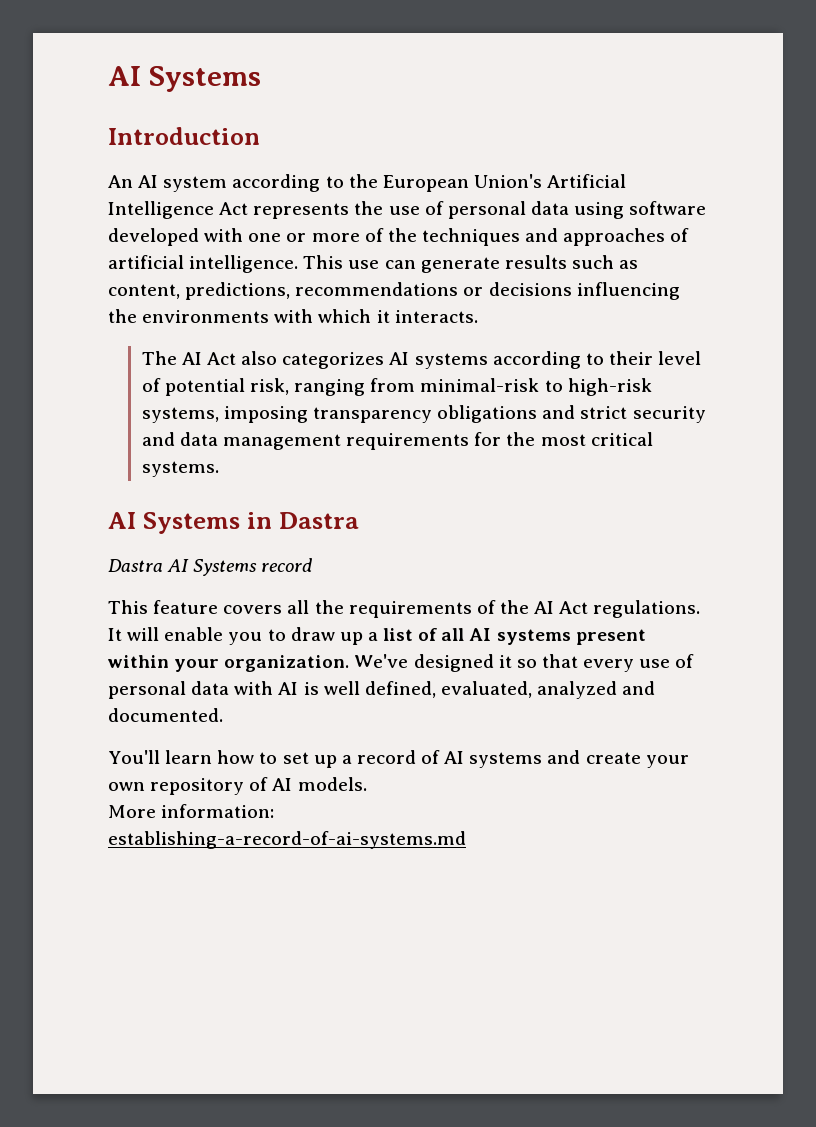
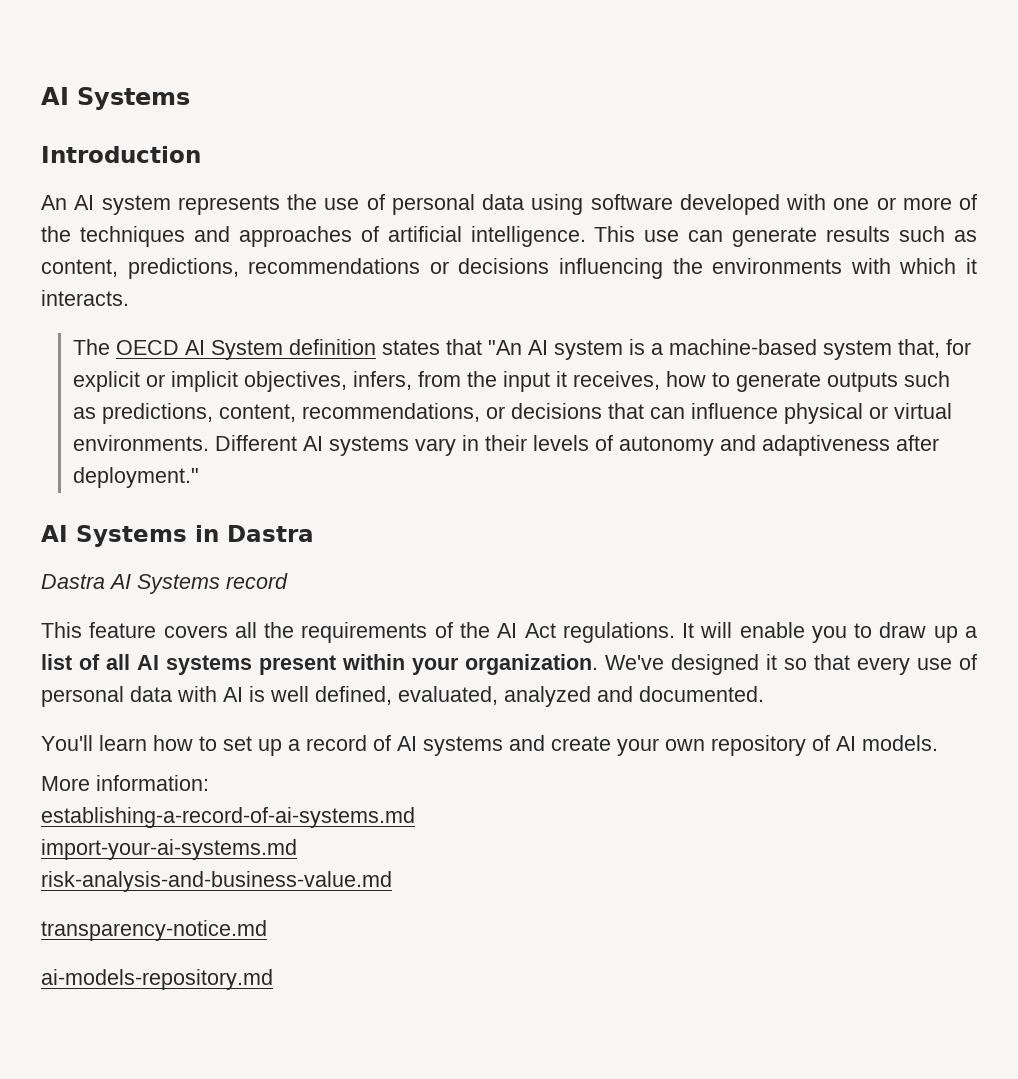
[232,174,627,192] [108,201,249,219] according to the European Union's Artificial Intelligence Act -> (171, 205) none
[181,351,702,369] [141,378,652,396] [141,405,706,423] [141,432,653,450] [141,461,219,477] AI Act also categorizes AI systems according to their level of potential risk, ranging from minimal-risk to high-risk systems, imposing transparency obligations and strict security and data management requirements for the most critical systems. -> [115,339,971,360] [72,371,950,392] [72,403,952,424] [72,435,939,456] [72,467,199,488] OECD AI System definition states that "An AI system is a machine-based system that, for explicit or implicit objectives, infers, from the input it receives, how to generate outputs such as predictions, content, recommendations, or decisions that can influence physical or virtual environments. Different AI systems vary in their levels of autonomy and adaptiveness after deployment."
(466, 840) none -> [41,839,297,860] [41,871,392,892] [41,920,267,941] [41,969,273,990] // import-your-ai-systems.md // risk-analysis-and-business-value.md // transparency-notice.md // ai-models-repository.md

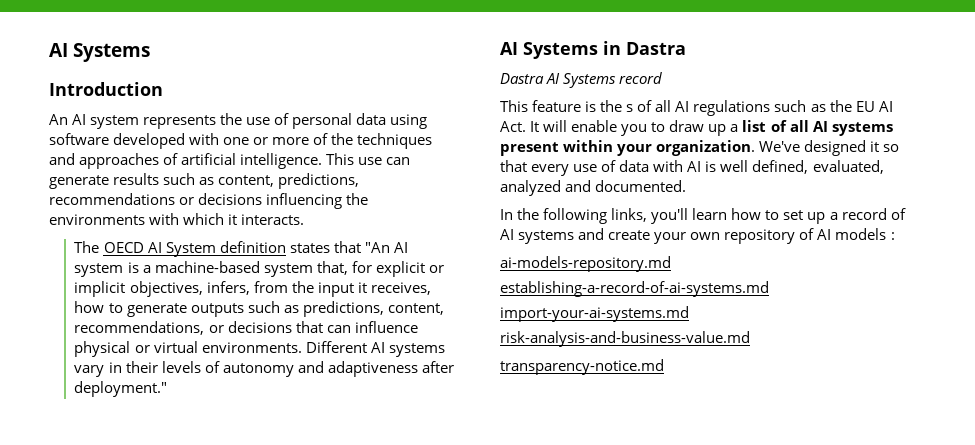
[163,622,675,643] covers all the requirements of the AI Act regulations. -> [585,100,893,116] [500,121,526,132] is the s of all AI regulations such as the EU AI Act.
[41,686,124,707] personal -> (617, 166) none
[41,735,93,751] You'll -> [500,208,689,224] In the following links, you'll
[862,735,938,751] [41,775,209,791] models. // More information: -> [835,228,895,240] [500,256,671,272] models : // ai-models-repository.md
[41,969,273,990] // ai-models-repository.md -> (664, 367) none

